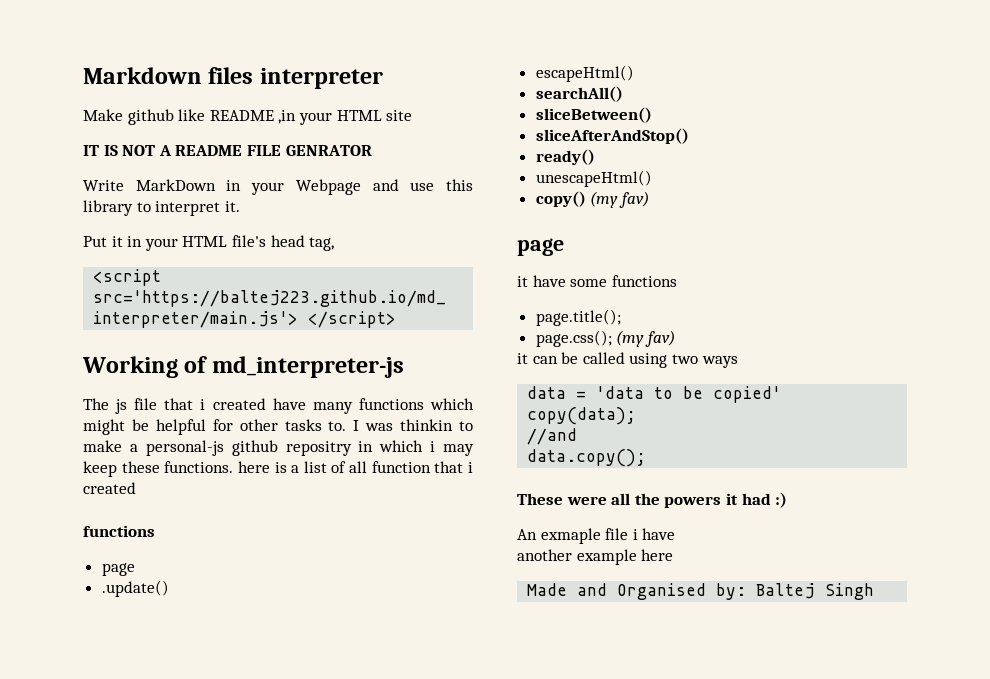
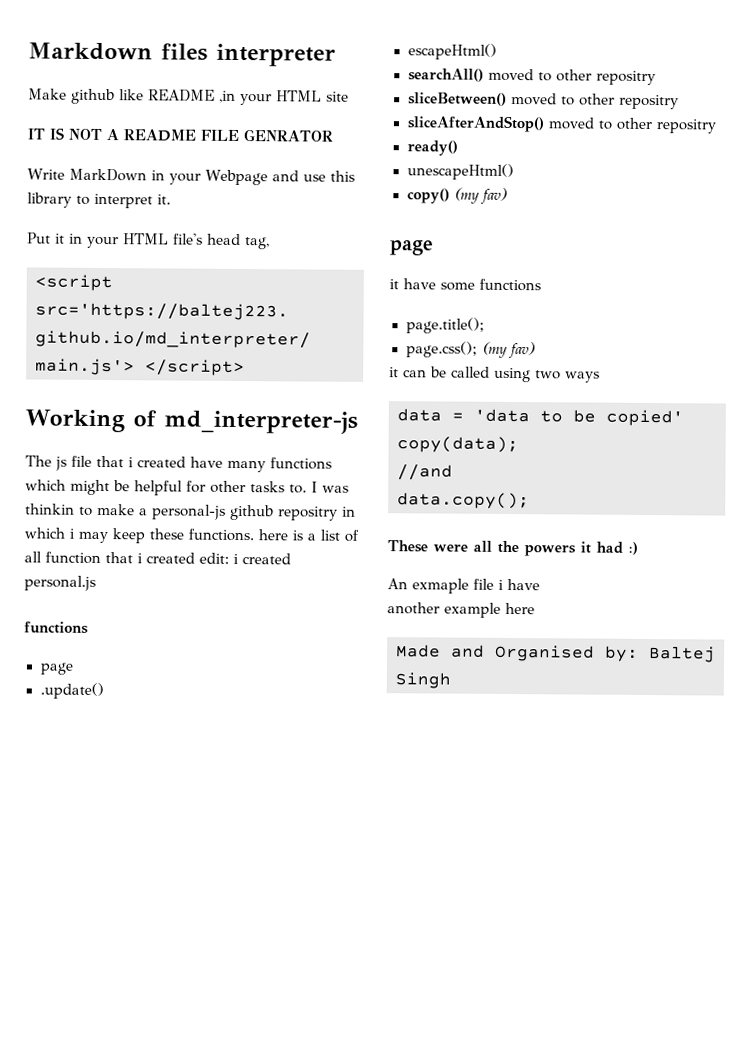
(136, 488) none -> [199,552,291,565] [24,575,96,591] edit: i created personal.js
[535,107,652,123] [535,128,689,144] // sliceBetween() // sliceAfterAndStop() -> [487,68,656,86] [407,92,679,110] [406,115,717,134] moved to other repositry // sliceBetween() moved to other repositry // sliceAfterAndStop() moved to other repositry

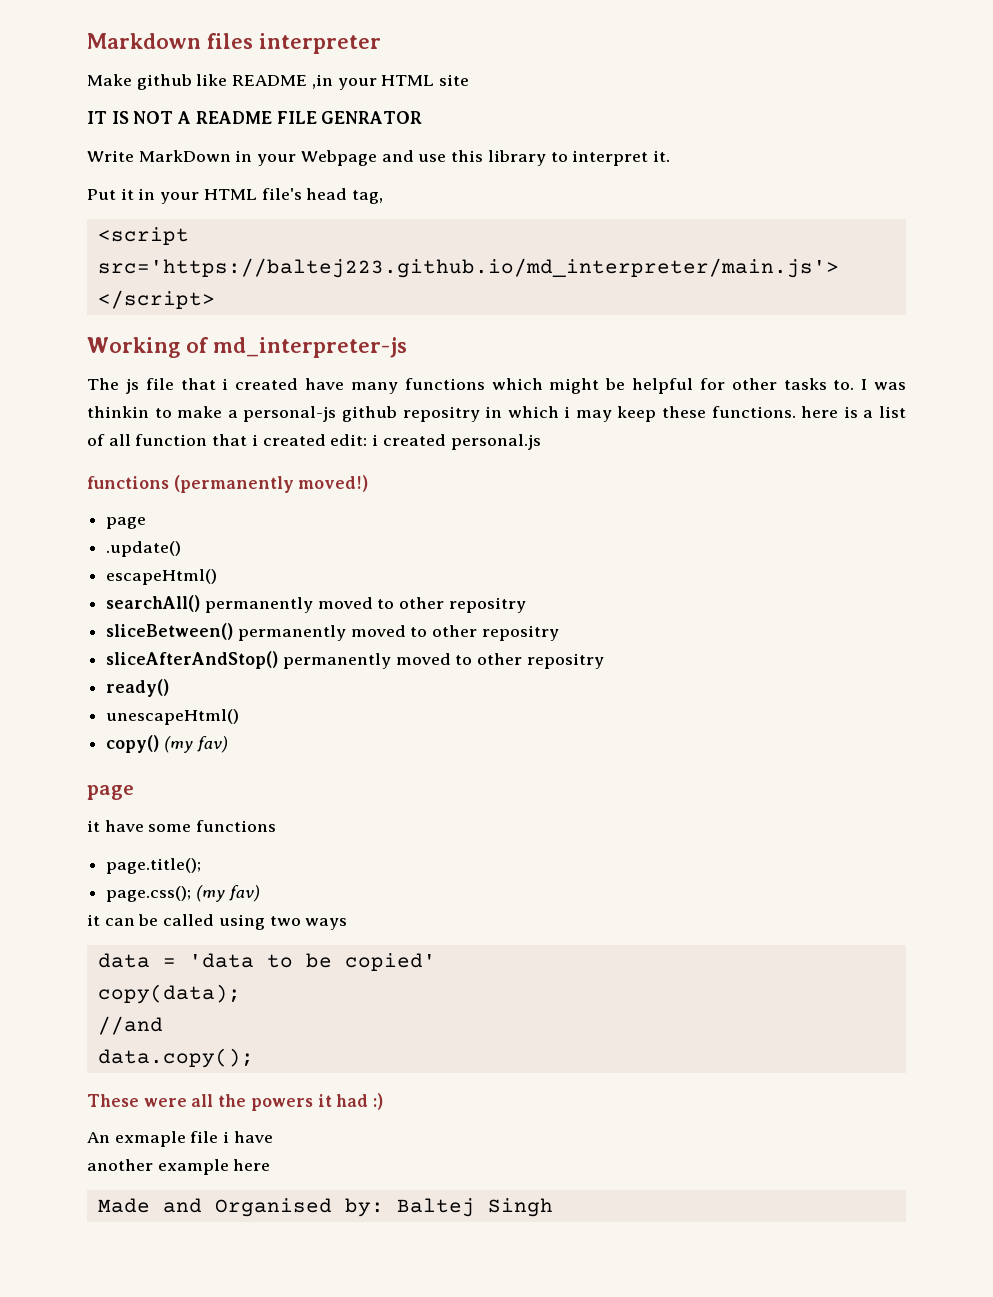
(89, 627) none -> [173,475,369,493] (permanently moved!)
(484, 75) none -> [204,597,313,613] permanently
(507, 99) none -> [237,625,346,641] permanently
(545, 124) none -> [282,653,391,669] permanently

